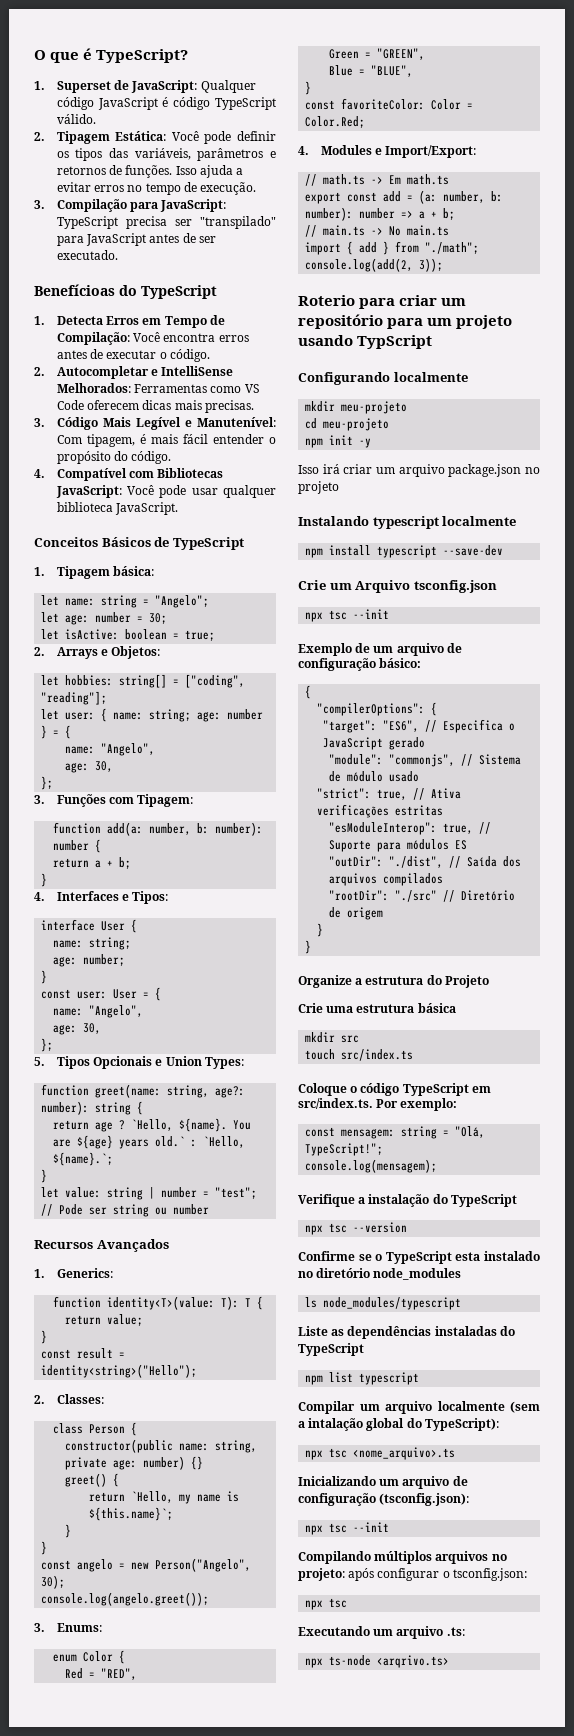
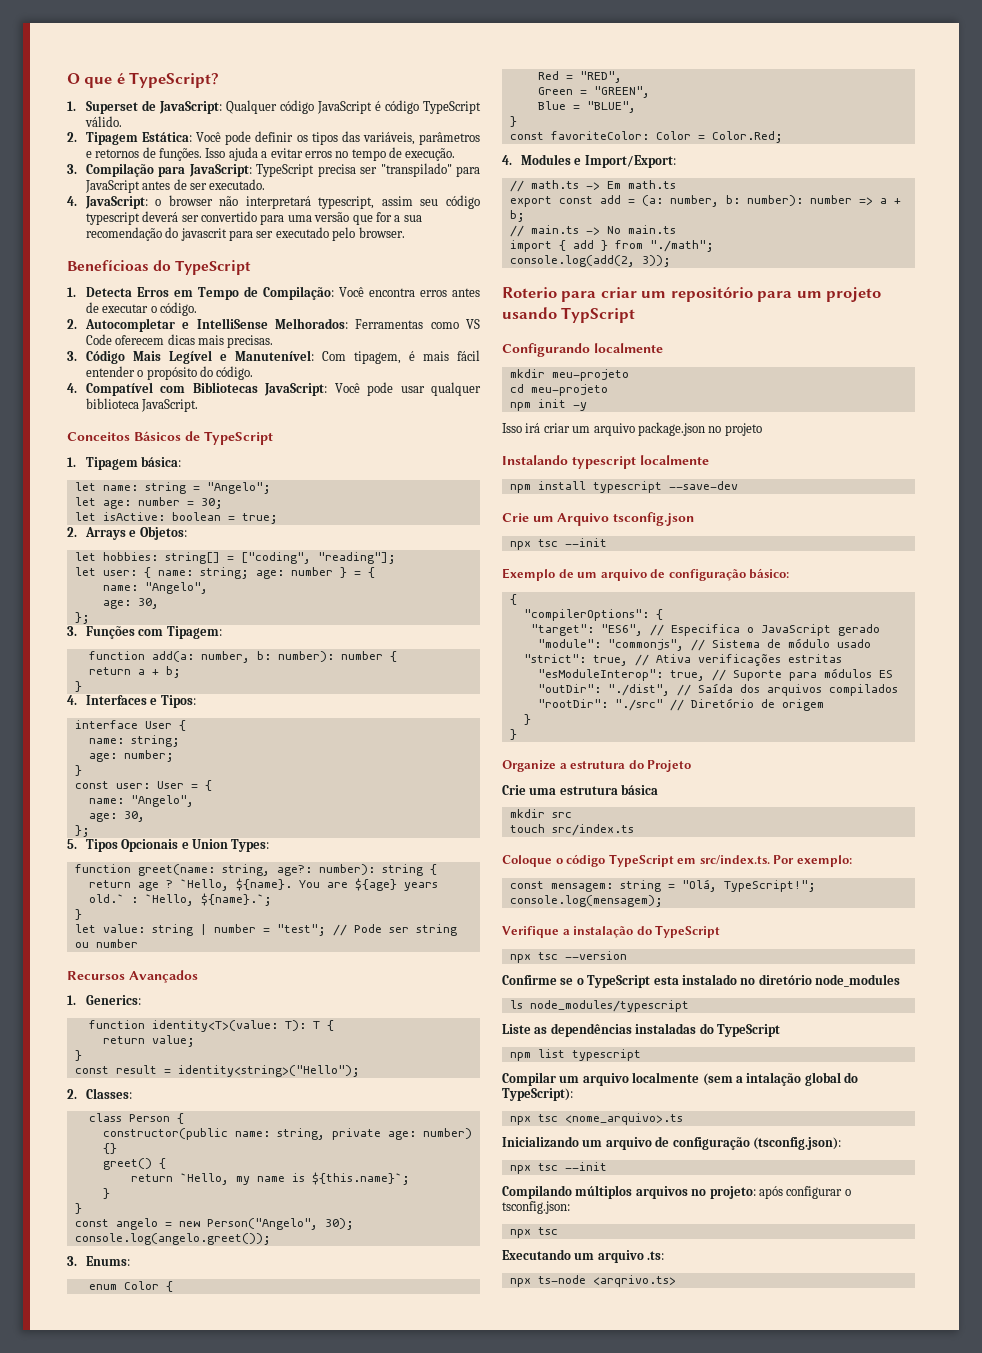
(118, 255) none -> [67,195,480,209] [85,211,422,225] [85,227,405,241] // 4. JavaScript: o browser não interpretará typescript, assim seu código typescript deverá ser convertido para uma versão que for a sua recomendação do javascrit para ser executado pelo browser.

